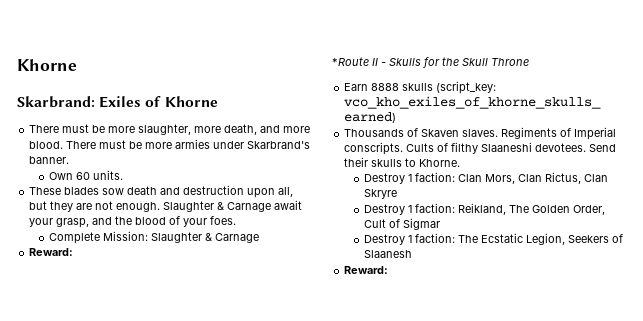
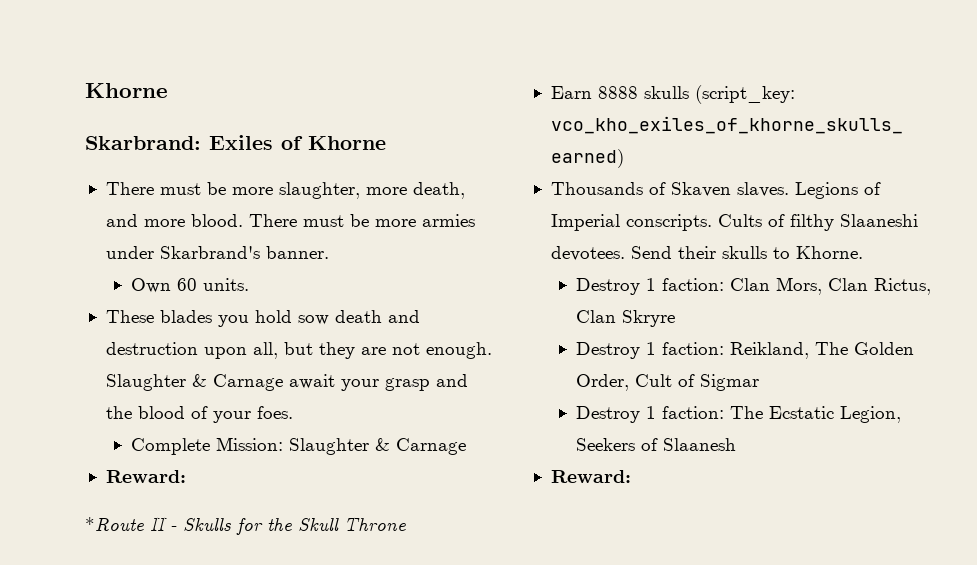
(100, 191) none -> [217,310,292,327] you hold
[56,218,90,228] grasp, -> [384,378,430,391] grasp
[501,127,558,139] Regiments -> [794,182,858,199] Legions

